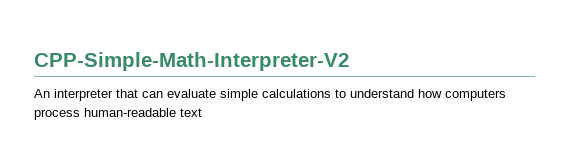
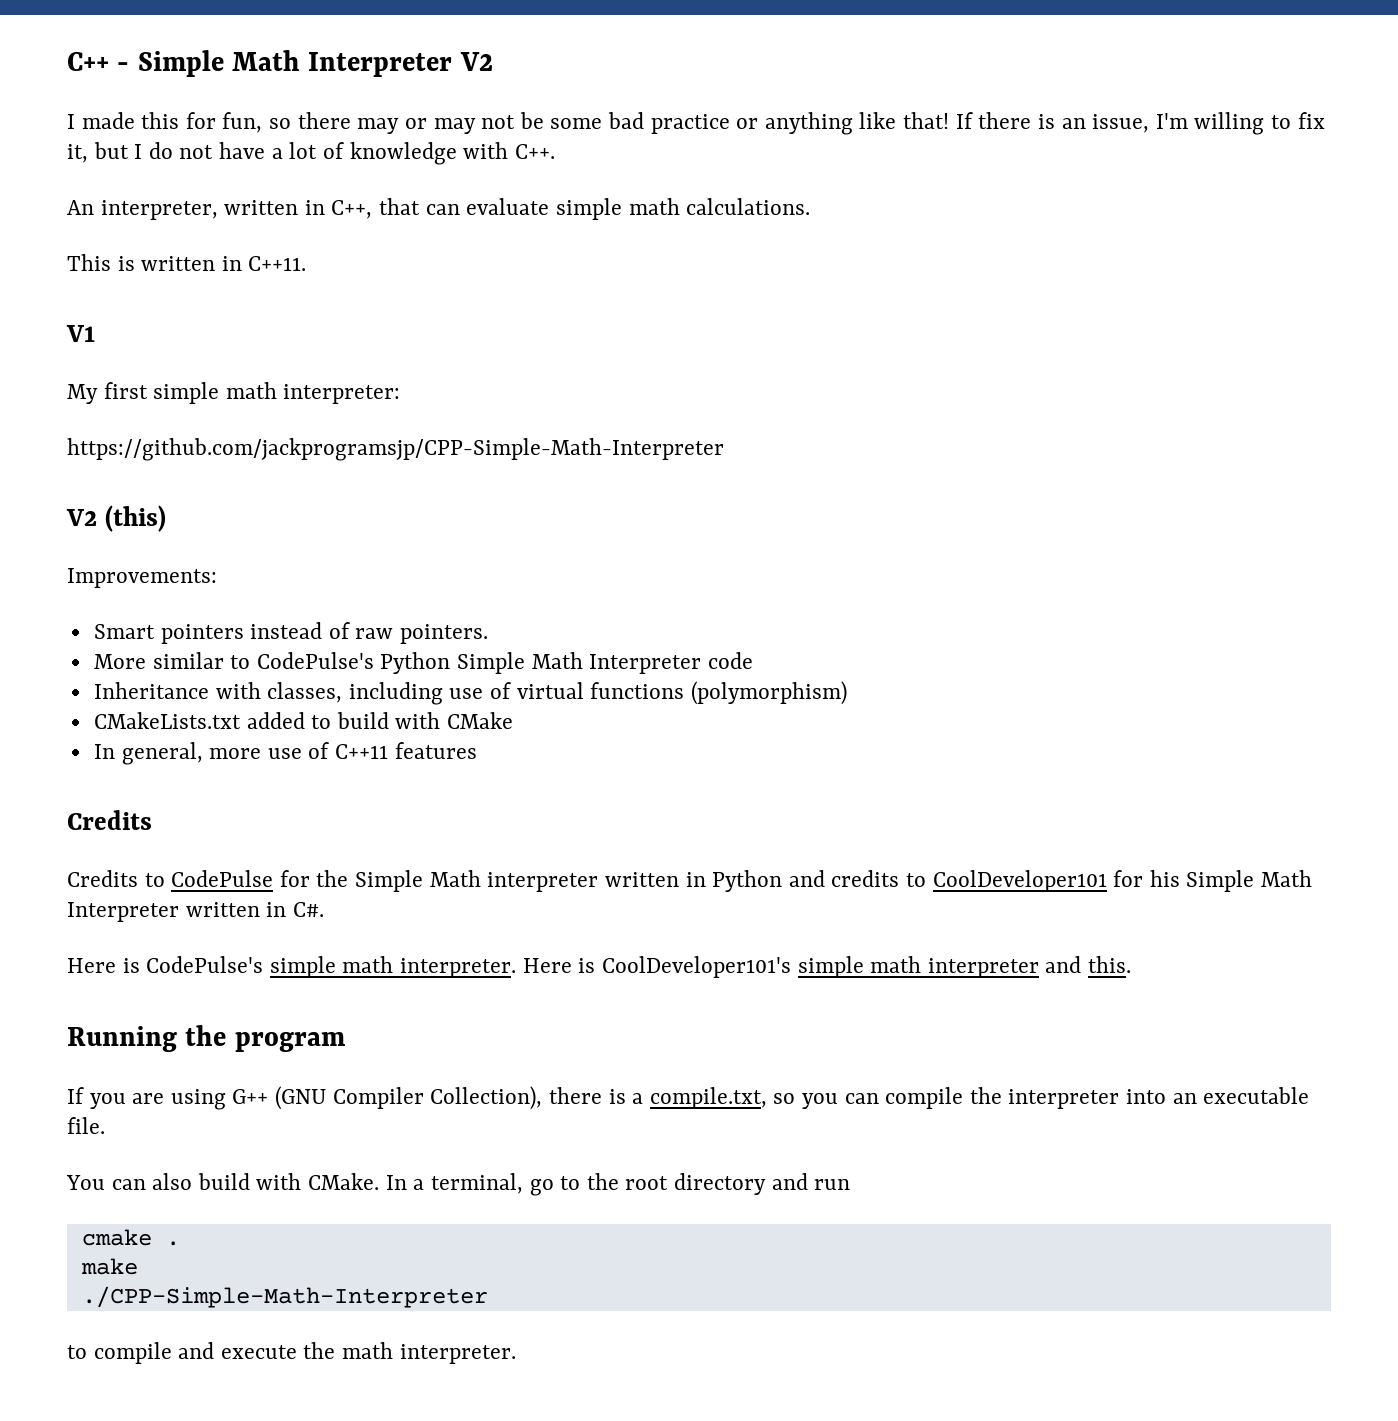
[34,52,349,71] [34,89,506,101] [34,108,202,120] CPP-Simple-Math-Interpreter-V2 // An interpreter that can evaluate simple calculations to understand how computers process human-readable text -> [67,50,493,77] [67,112,1325,135] [67,142,555,165] [67,198,811,220] [67,254,307,271] [66,325,95,342] [67,382,401,404] [67,438,724,461] [66,505,166,532] [67,568,217,588] [93,622,489,644] [93,652,753,674] [93,681,847,705] [93,712,514,729] [93,742,477,765] [67,810,152,830] [67,870,1313,892] [67,902,324,922] [67,956,1131,978] [67,1025,345,1052] [67,1086,1310,1110] [67,1117,105,1134] [66,1173,851,1196] [81,1229,180,1246] [80,1258,138,1275] [81,1286,488,1308] [67,1342,516,1364] C++ - Simple Math Interpreter V2 // I made this for fun, so there may or may not be some bad practice or anything like that! If there is an issue, I'm willing to fix it, but I do not have a lot of knowledge with C++. // An interpreter, written in C++, that can evaluate simple math calculations. // This is written in C++11. // V1 // My first simple math interpreter: // https://github.com/jackprogramsjp/CPP-Simple-Math-Interpreter // V2 (this) // Improvements: // Smart pointers instead of raw pointers. // More similar to CodePulse's Python Simple Math Interpreter code // Inheritance with classes, including use of virtual functions (polymorphism) // CMakeLists.txt added to build with CMake // In general, more use of C++11 features // Credits // Credits to CodePulse for the Simple Math interpreter written in Python and credits to CoolDeveloper101 for his Simple Math Interpreter written in C#. // Here is CodePulse's simple math interpreter. Here is CoolDeveloper101's simple math interpreter and this. // Running the program // If you are using G++ (GNU Compiler Collection), there is a compile.txt, so you can compile the interpreter into an executable file. // You can also build with CMake. In a terminal, go to the root directory and run // cmake . // make // ./CPP-Simple-Math-Interpreter // to compile and execute the math interpreter.

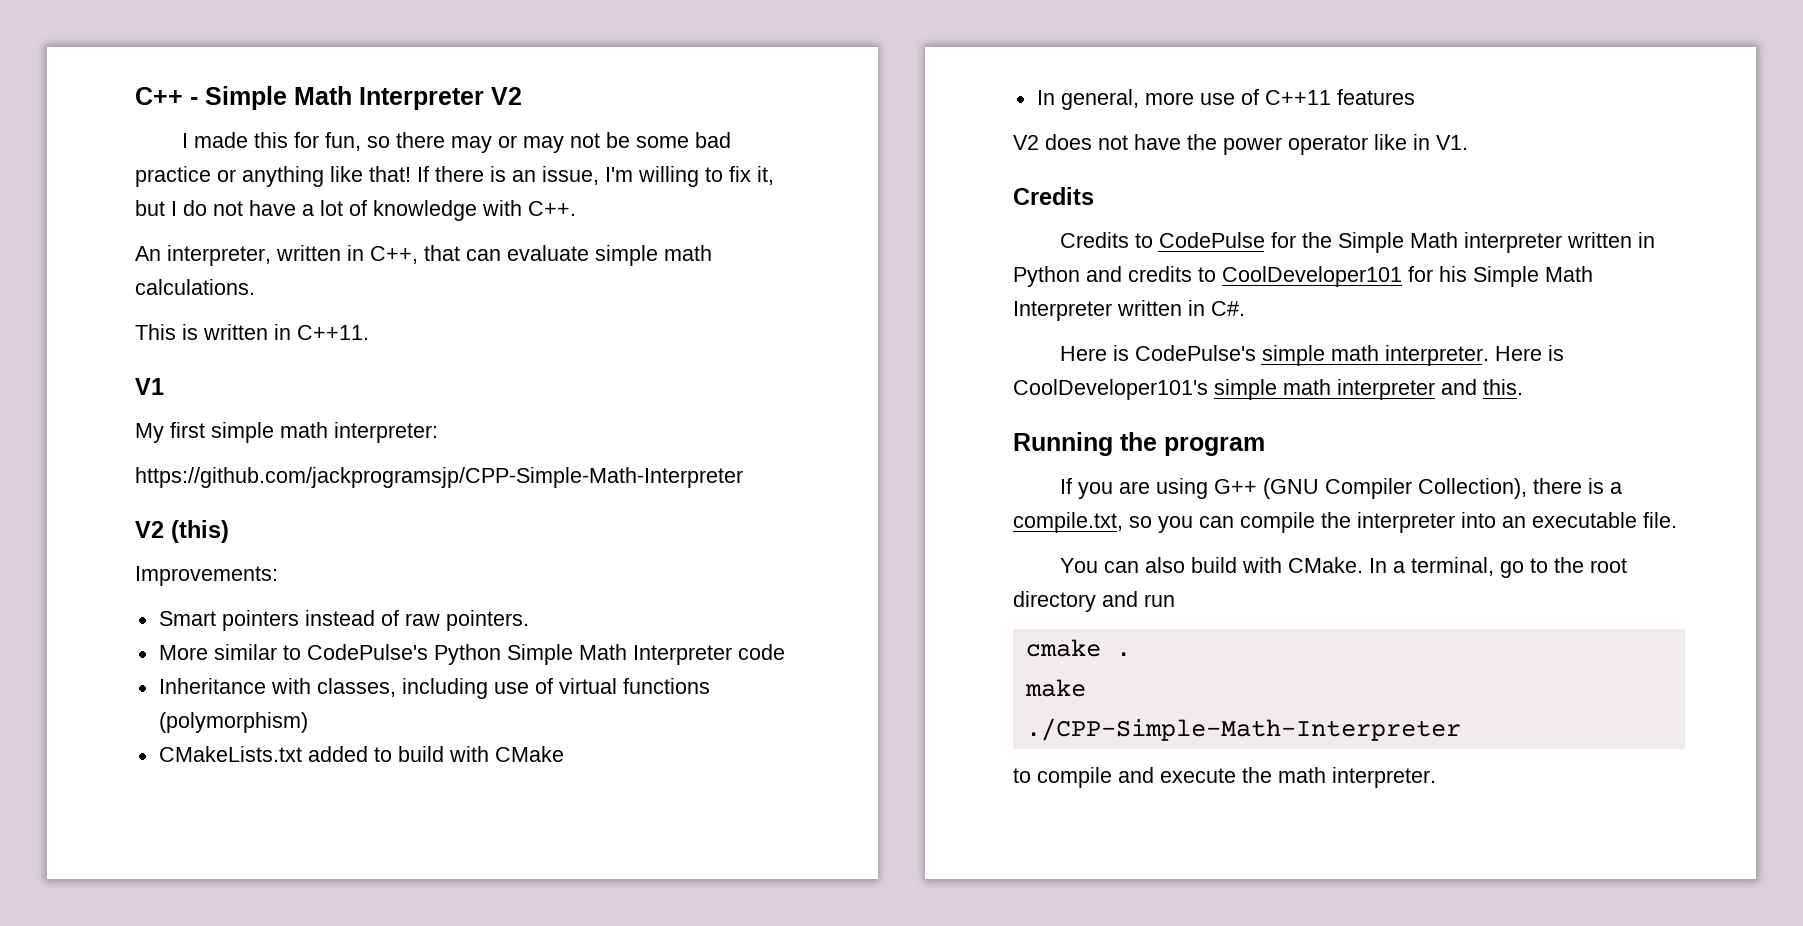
(477, 750) none -> [1013,134,1468,155] // V2 does not have the power operator like in V1.

